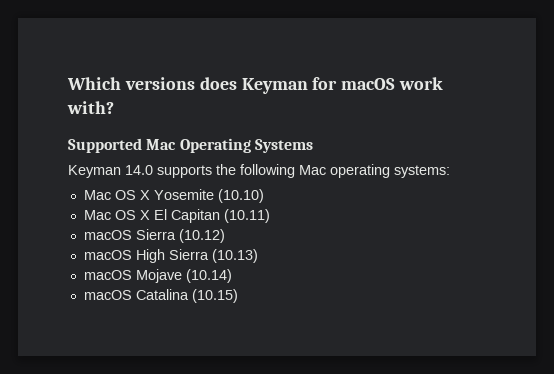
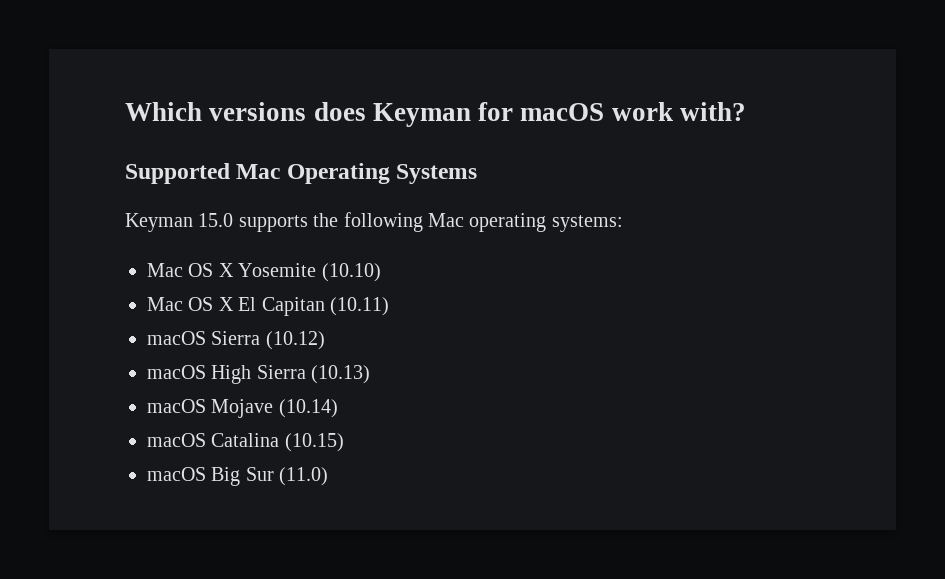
[125,165,153,175] 14.0 -> [198,213,234,227] 15.0
(238, 296) none -> [147,467,329,486] // macOS Big Sur (11.0)

